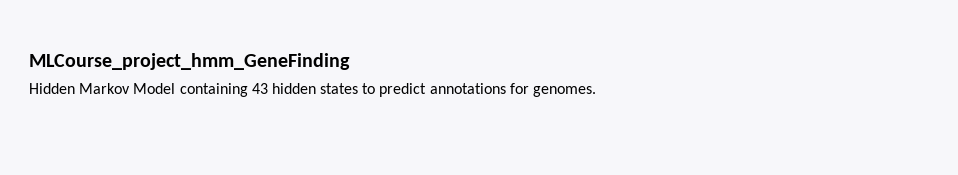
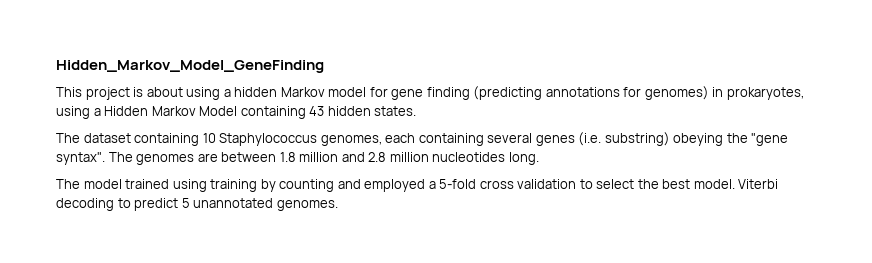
[29,53,350,70] MLCourse_project_hmm_GeneFinding // -> [56,60,324,73] [56,86,804,100] [56,106,101,119] Hidden_Markov_Model_GeneFinding // This project is about using a hidden Markov model for gene finding (predicting annotations for genomes) in prokaryotes, using a
[320,83,529,97] states to predict annotations for -> [374,106,417,116] [56,132,789,146] [56,152,539,165] [56,179,779,192] [56,198,274,211] states. // The dataset containing 10 Staphylococcus genomes, each containing several genes (i.e. substring) obeying the "gene syntax". The genomes are between 1.8 million and 2.8 million nucleotides long. // The model trained using training by counting and employed a 5-fold cross validation to select the best model. Viterbi decoding to predict 5 unannotated

